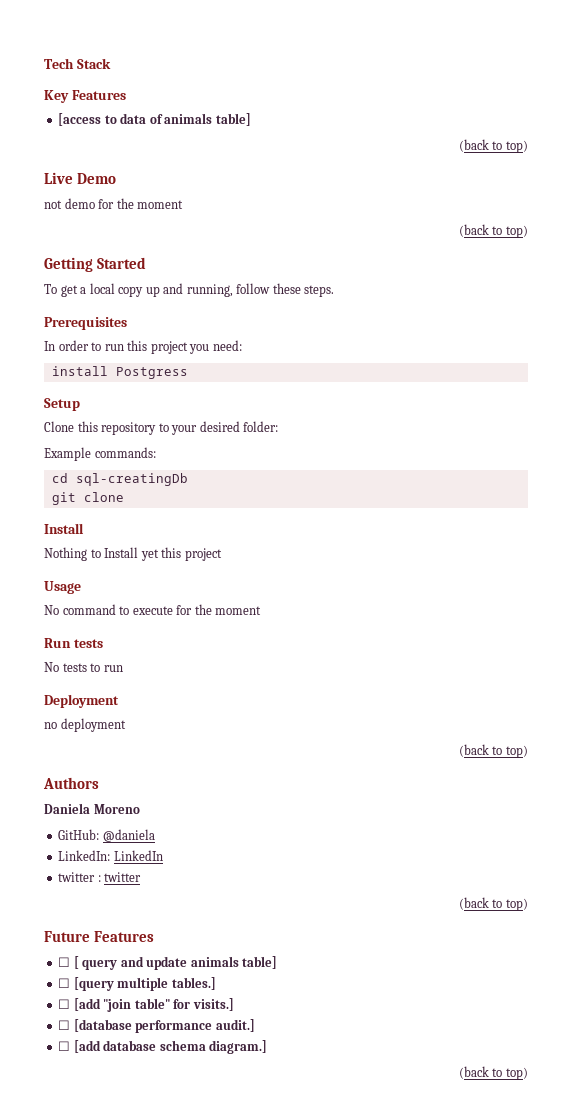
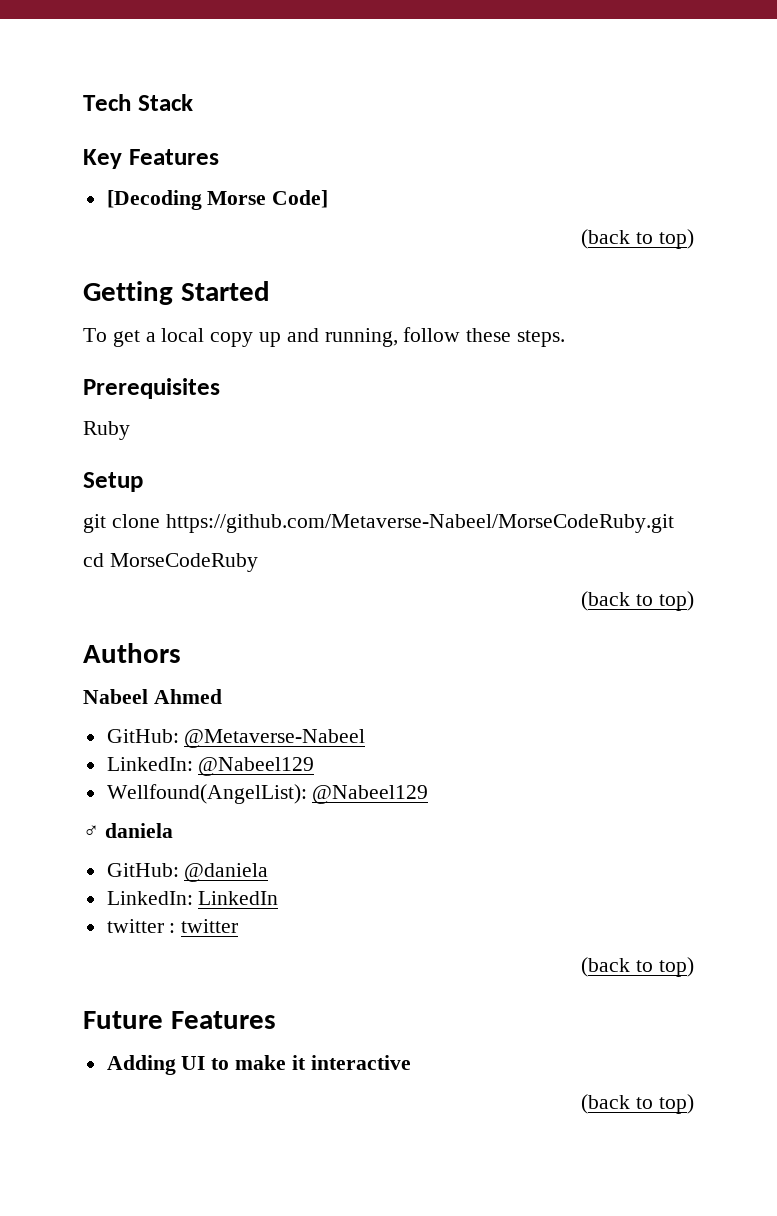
[58,113,251,126] [458,139,528,153] [44,172,117,184] [44,198,184,209] [access to data of animals table] // (back to top) // Live Demo // not demo for the moment -> [106,190,329,210] [Decoding Morse Code]
[44,340,242,354] [51,366,188,379] [44,398,80,411] [44,421,279,435] [44,447,156,461] [51,473,188,486] [51,492,124,505] [44,523,84,534] [44,547,222,561] [44,581,81,594] [44,604,262,615] [44,638,103,648] [44,662,123,672] [44,694,119,708] [44,718,126,732] [458,744,528,758] [43,777,99,789] [44,803,140,814] In order to run this project you need: // install Postgress // Setup // Clone this repository to your desired folder: // Example commands: // cd sql-creatingDb // git clone // Install // Nothing to Install yet this project // Usage // No command to execute for the moment // Run tests // No tests to run // Deployment // no deployment // (back to top) // Authors // Daniela Moreno -> [83,421,130,440] [83,472,143,492] [83,514,674,533] [83,553,258,572] [581,591,694,611] [83,643,181,663] [83,689,222,704] [106,729,366,748] [106,757,315,776] [106,784,429,804] [83,823,173,838] Ruby // Setup // git clone https://github.com/Metaverse-Nabeel/MorseCodeRuby.git // cd MorseCodeRuby // (back to top) // Authors // Nabeel Ahmed // GitHub: @Metaverse-Nabeel // LinkedIn: @Nabeel129 // Wellfound(AngelList): @Nabeel129 // ♂ daniela
[58,956,278,970] [58,977,216,991] [58,998,234,1012] [58,1019,255,1033] [58,1040,268,1054] ☐ [ query and update animals table] // ☐ [query multiple tables.] // ☐ [add "join table" for visits.] // ☐ [database performance audit.] // ☐ [add database schema diagram.] -> [106,1055,411,1075] Adding UI to make it interactive

